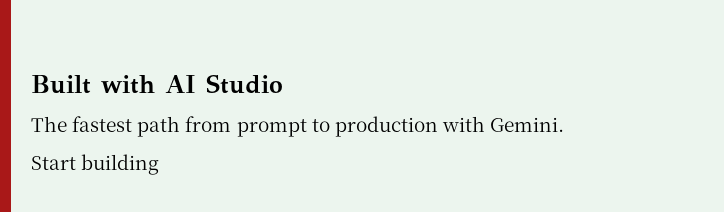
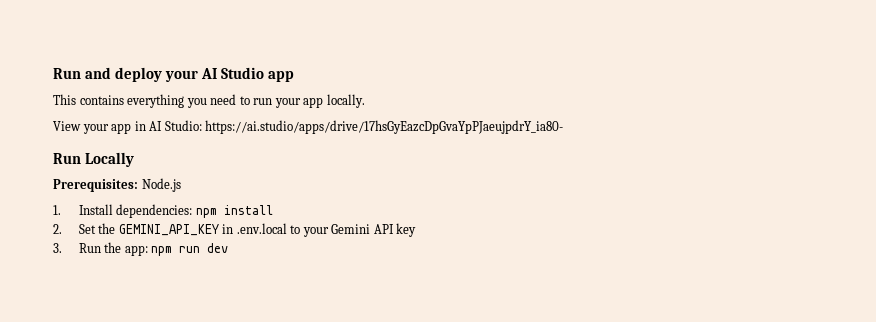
[31,74,283,94] [31,116,565,137] [31,154,160,175] Built with AI Studio // The fastest path from prompt to production with Gemini. // Start building -> [53,67,295,82] [53,94,365,108] [53,120,564,134] [53,152,134,167] [53,178,181,192] [53,204,273,218] [53,223,417,237] [53,242,229,256] Run and deploy your AI Studio app // This contains everything you need to run your app locally. // View your app in AI Studio: https://ai.studio/apps/drive/17hsGyEazcDpGvaYpPJaeujpdrY_ia80- // Run Locally // Prerequisites: Node.js // 1. Install dependencies: npm install // 2. Set the GEMINI_API_KEY in .env.local to your Gemini API key // 3. Run the app: npm run dev

